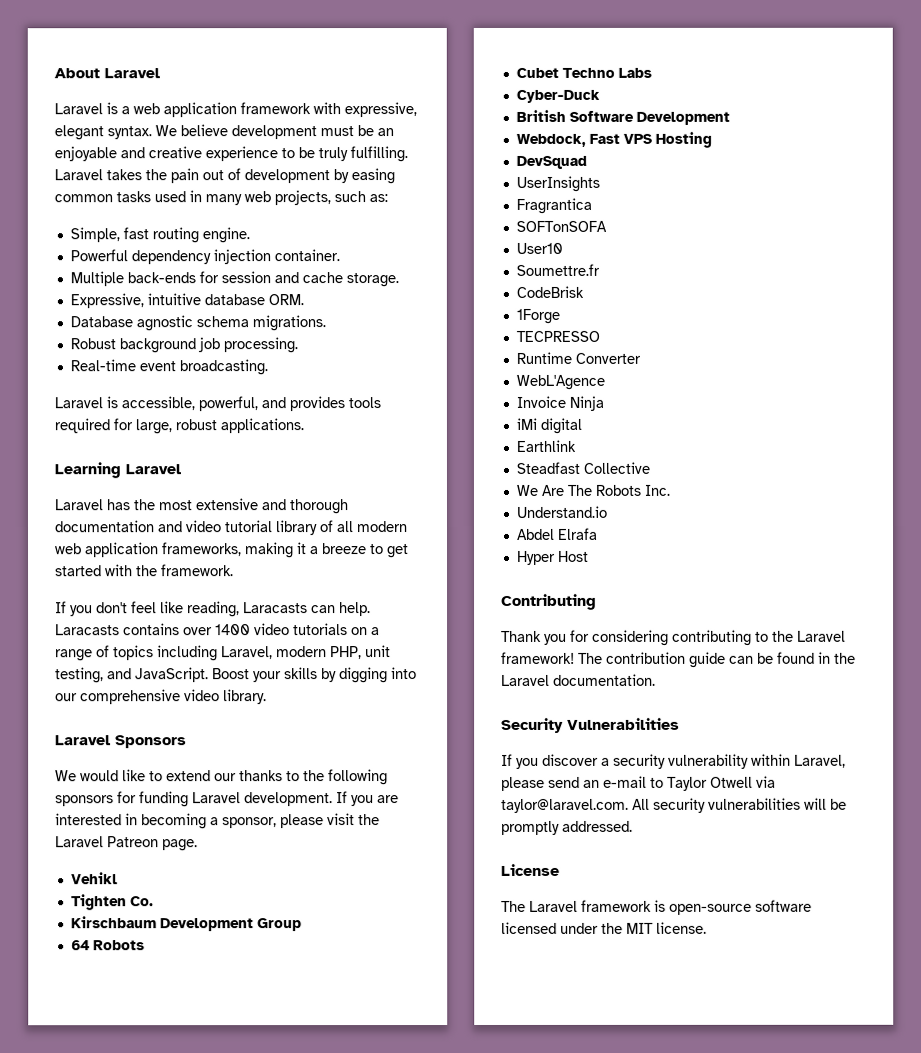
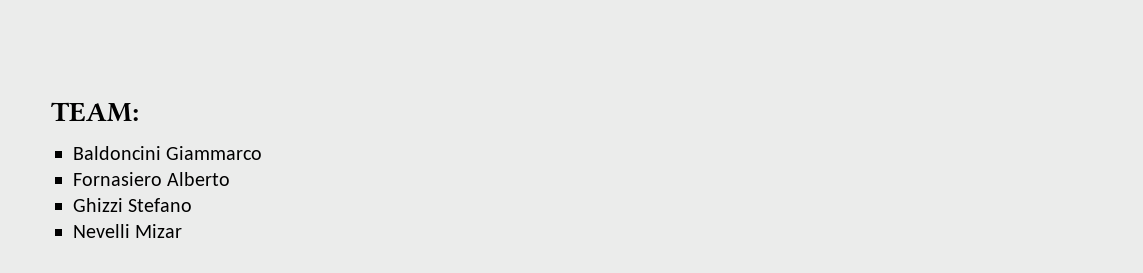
[54,68,160,79] [54,102,417,118] [54,124,394,141] [54,146,408,163] [54,168,395,185] [54,190,388,206] [69,227,250,244] [69,249,340,265] [69,271,399,288] [69,293,304,309] [69,315,326,332] [69,337,298,354] [69,359,268,376] [54,396,381,412] [54,418,304,435] [54,462,181,479] [54,498,348,515] [54,520,408,536] [55,542,409,559] [55,564,234,577] [55,601,371,618] [55,623,380,636] [55,645,391,662] [55,667,417,684] [55,689,267,705] [55,735,187,749] [55,769,388,786] [55,791,399,808] [55,813,380,830] [55,836,198,852] [70,872,118,885] [70,894,154,911] [70,916,302,932] [70,940,145,951] [515,67,652,78] [515,89,600,103] [515,109,730,125] [515,131,712,148] [515,155,587,169] [515,175,600,192] [515,197,592,214] [515,220,607,232] [515,242,563,254] [515,263,600,276] [515,285,584,298] [515,308,560,324] [515,330,600,342] [515,351,641,364] [515,374,605,390] [515,395,604,411] [515,417,582,434] [515,439,576,452] [515,461,650,474] [515,484,670,496] [515,505,607,518] [516,527,598,540] [516,550,589,565] [501,593,597,610] [501,629,846,646] [501,651,856,668] [501,673,656,686] [501,717,680,733] [501,753,846,769] [501,775,776,791] [501,797,847,813] [501,820,633,835] [501,863,560,876] [501,899,812,915] [501,921,707,934] About Laravel // Laravel is a web application framework with expressive, elegant syntax. We believe development must be an enjoyable and creative experience to be truly fulfilling. Laravel takes the pain out of development by easing common tasks used in many web projects, such as: // Simple, fast routing engine. // Powerful dependency injection container. // Multiple back-ends for session and cache storage. // Expressive, intuitive database ORM. // Database agnostic schema migrations. // Robust background job processing. // Real-time event broadcasting. // Laravel is accessible, powerful, and provides tools required for large, robust applications. // Learning Laravel // Laravel has the most extensive and thorough documentation and video tutorial library of all modern web application frameworks, making it a breeze to get started with the framework. // If you don't feel like reading, Laracasts can help. Laracasts contains over 1400 video tutorials on a range of topics including Laravel, modern PHP, unit testing, and JavaScript. Boost your skills by digging into our comprehensive video library. // Laravel Sponsors // We would like to extend our thanks to the following sponsors for funding Laravel development. If you are interested in becoming a sponsor, please visit the Laravel Patreon page. // Vehikl // Tighten Co. // Kirschbaum Development Group // 64 Robots // Cubet Techno Labs // Cyber-Duck // British Software Development // Webdock, Fast VPS Hosting // DevSquad // UserInsights // Fragrantica // SOFTonSOFA // User10 // Soumettre.fr // CodeBrisk // 1Forge // TECPRESSO // Runtime Converter // WebL'Agence // Invoice Ninja // iMi digital // Earthlink // Steadfast Collective // We Are The Robots Inc. // Understand.io // Abdel Elrafa // Hyper Host // Contributing // Thank you for considering contributing to the Laravel framework! The contribution guide can be found in the Laravel documentation. // Security Vulnerabilities // If you discover a security vulnerability within Laravel, please send an e-mail to Taylor Otwell via taylor@laravel.com. All security vulnerabilities will be promptly addressed. // License // The Laravel framework is open-source software licensed under the MIT license. -> [51,102,139,122] [73,146,263,160] [73,172,231,186] [73,198,193,212] [73,224,183,238] TEAM: // Baldoncini Giammarco // Fornasiero Alberto // Ghizzi Stefano // Nevelli Mizar

